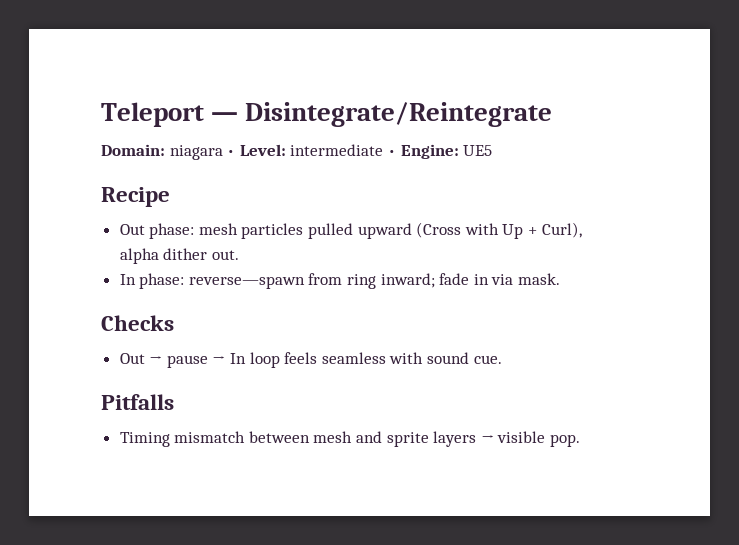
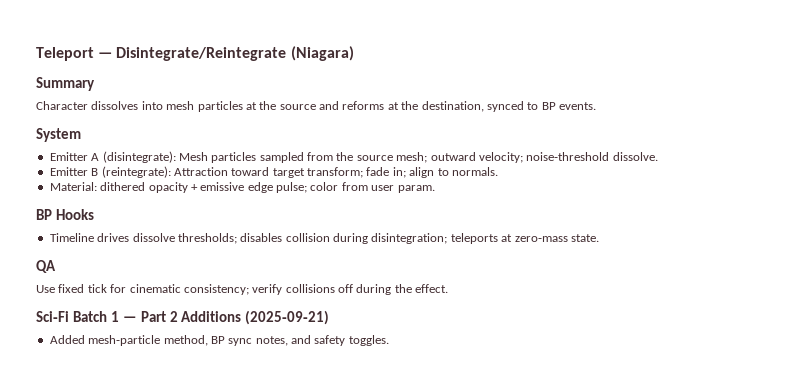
[101,144,493,160] [101,187,170,207] [119,222,582,239] [119,248,239,264] [119,273,561,289] [101,315,174,331] [119,352,502,368] [101,394,174,410] [119,431,581,447] // Domain: niagara • Level: intermediate • Engine: UE5 // Recipe // Out phase: mesh particles pulled upward (Cross with Up + Curl), alpha dither out. // In phase: reverse—spawn from ring inward; fade in via mask. // Checks // Out → pause → In loop feels seamless with sound cue. // Pitfalls // Timing mismatch between mesh and sprite layers → visible pop. -> [290,46,354,61] [36,77,95,91] [36,101,596,112] [36,128,81,142] [49,151,658,163] [49,166,498,178] [49,182,435,193] [36,209,94,220] [49,233,599,244] [36,260,56,273] [36,284,449,295] [36,310,330,325] [49,335,389,346] (Niagara) // Summary // Character dissolves into mesh particles at the source and reforms at the destination, synced to BP events. // System // Emitter A (disintegrate): Mesh particles sampled from the source mesh; outward velocity; noise‑threshold dissolve. // Emitter B (reintegrate): Attraction toward target transform; fade in; align to normals. // Material: dithered opacity + emissive edge pulse; color from user param. // BP Hooks // Timeline drives dissolve thresholds; disables collision during disintegration; teleports at zero‑mass state. // QA // Use fixed tick for cinematic consistency; verify collisions off during the effect. // Sci‑Fi Batch 1 — Part 2 Additions (2025‑09‑21) // Added mesh‑particle method, BP sync notes, and safety toggles.

